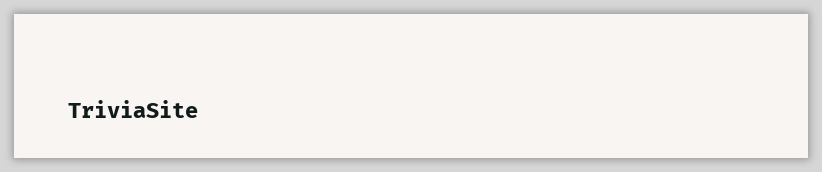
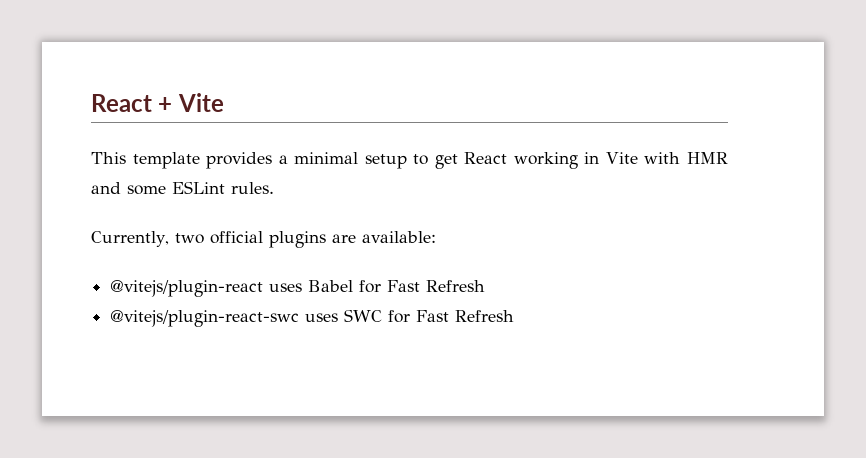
[68,100,198,118] TriviaSite -> [91,93,224,112] [91,152,728,169] [91,181,274,195] [91,231,436,248] [110,280,486,297] [110,309,515,327] React + Vite // This template provides a minimal setup to get React working in Vite with HMR and some ESLint rules. // Currently, two official plugins are available: // @vitejs/plugin-react uses Babel for Fast Refresh // @vitejs/plugin-react-swc uses SWC for Fast Refresh

